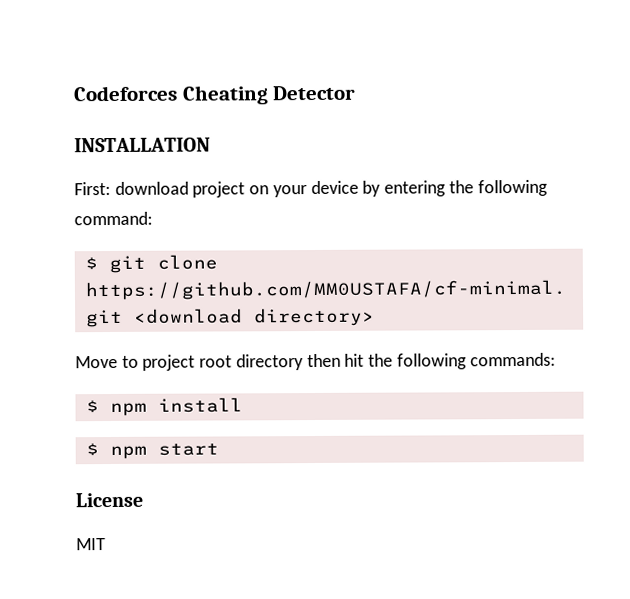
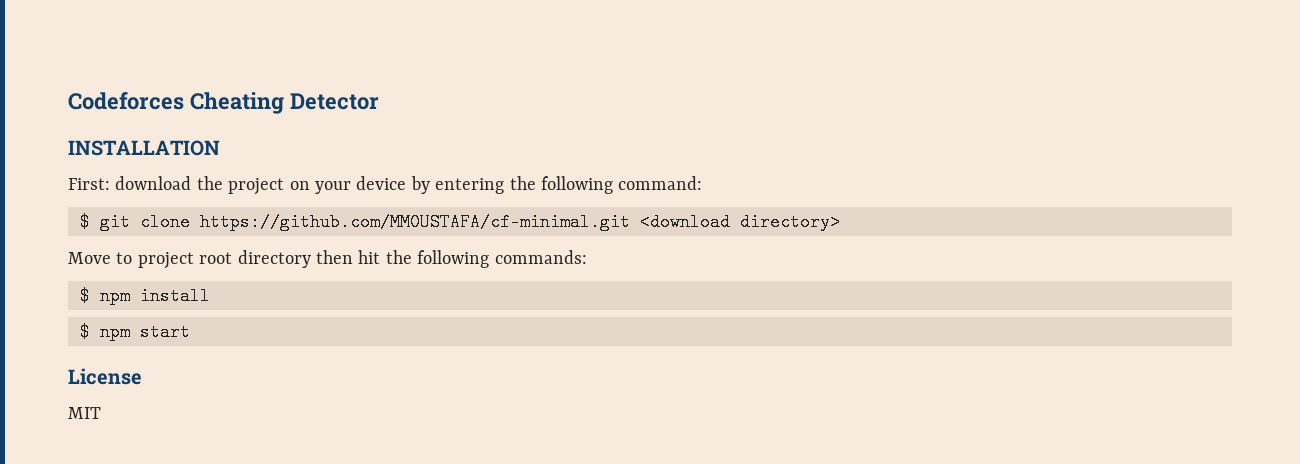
(189, 188) none -> [196,176,223,190] the

